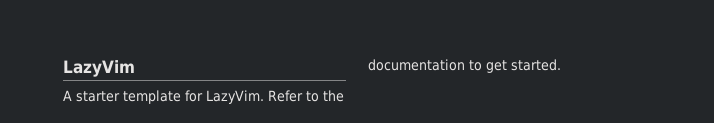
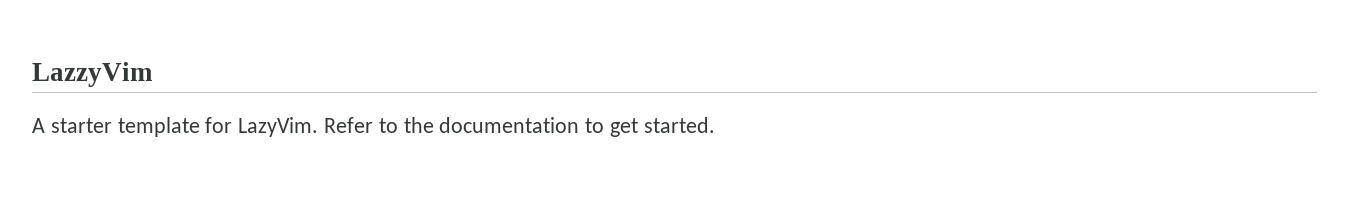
[63,60,135,77] LazyVim -> [32,62,153,87] LazzyVim

